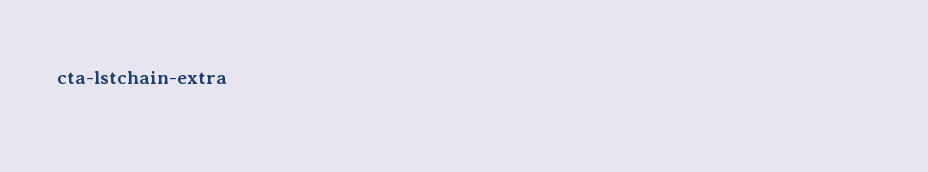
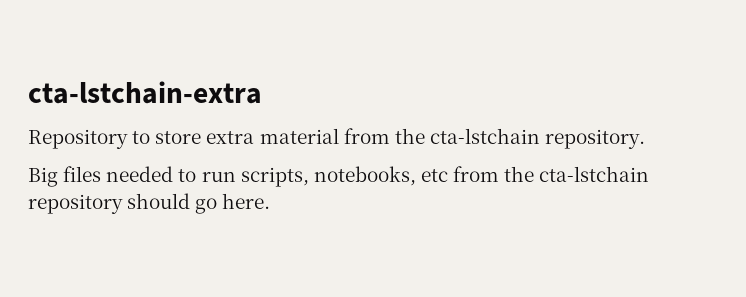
(227, 77) none -> [28,128,646,149] [28,166,650,187] [28,193,271,214] // Repository to store extra material from the cta-lstchain repository. // Big files needed to run scripts, notebooks, etc from the cta-lstchain repository should go here.

